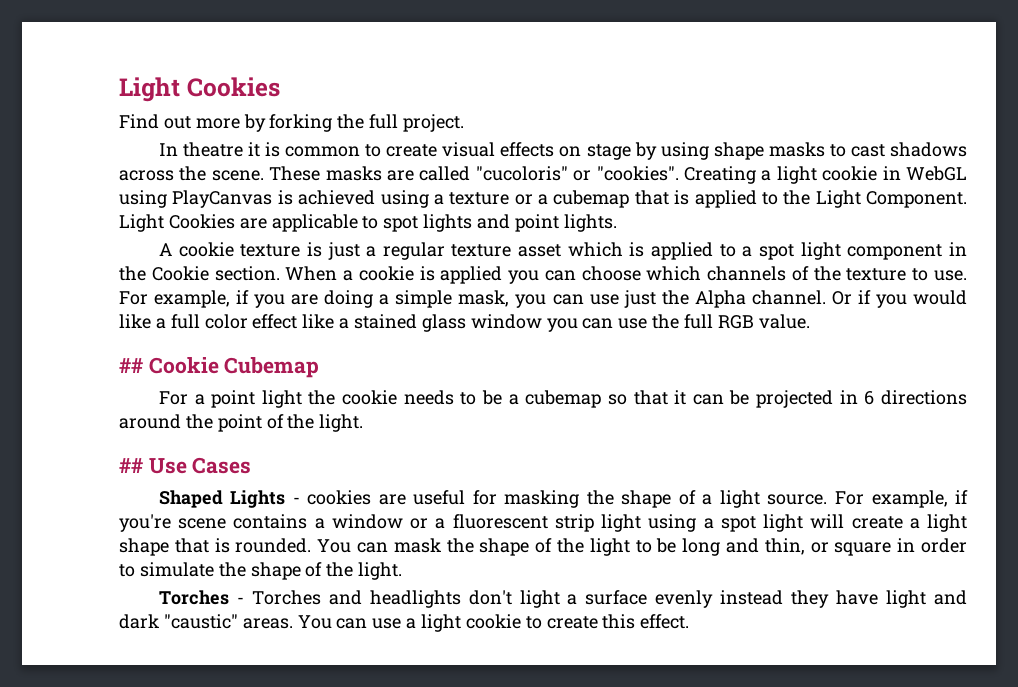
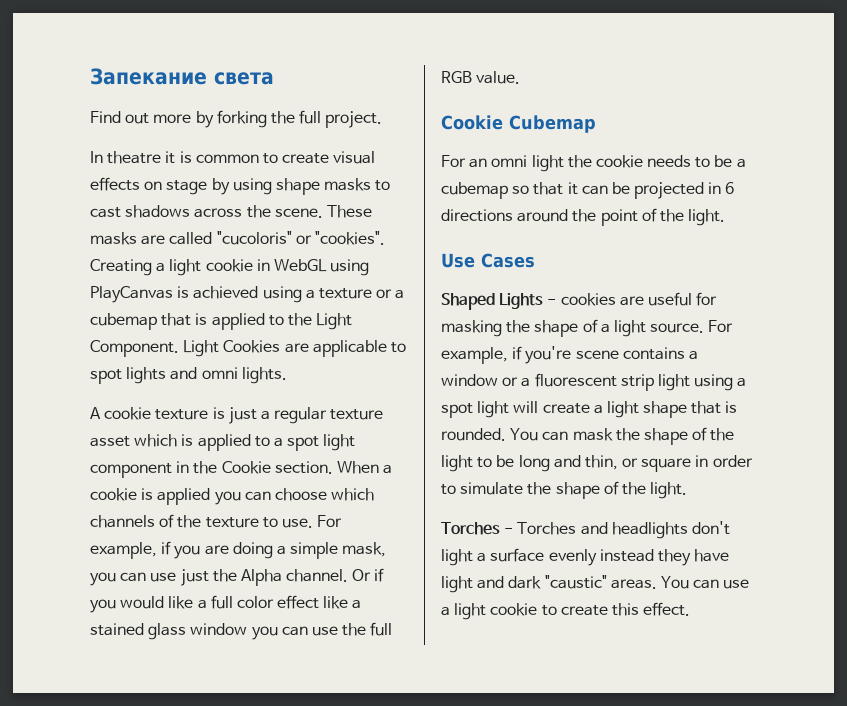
[119,77,280,102] Light Cookies -> [90,68,274,85] Запекание света
[514,214,559,232] point -> [201,367,238,379] omni
[119,358,143,373] ## -> (521, 77) none
[194,390,256,408] a point -> [469,155,528,168] an omni
[119,458,143,473] ## -> (726, 217) none

